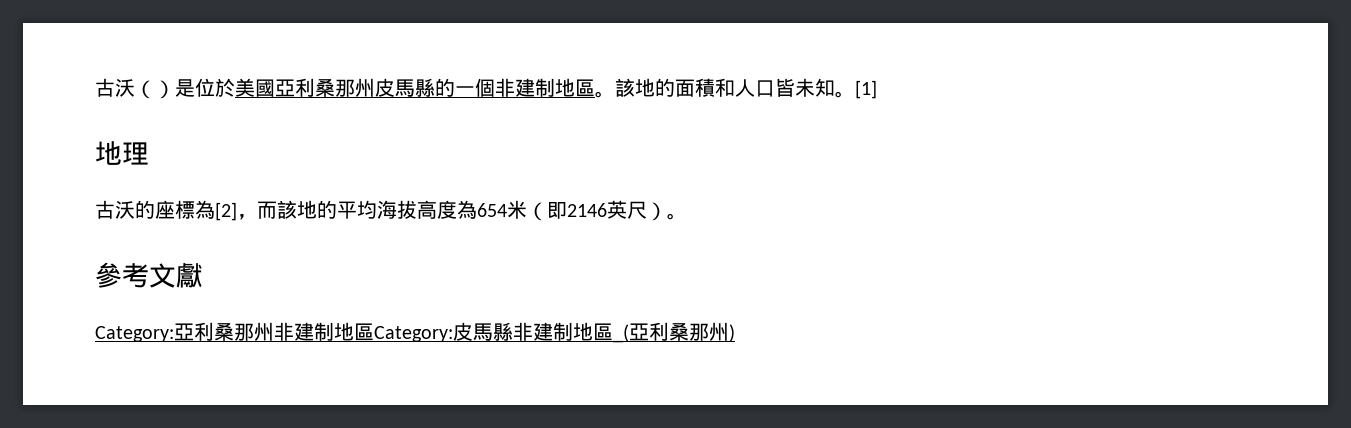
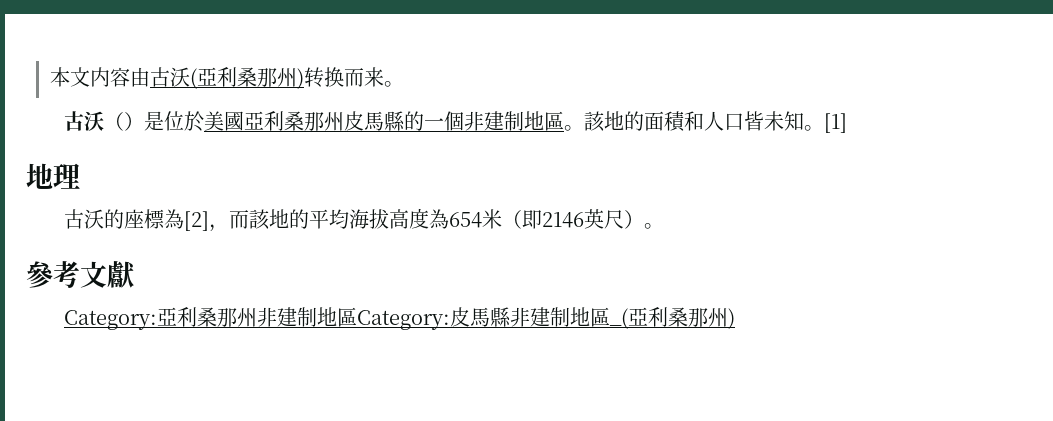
(95, 87) none -> [50,67,405,89] 本文内容由古沃(亞利桑那州)转换而来。 //

